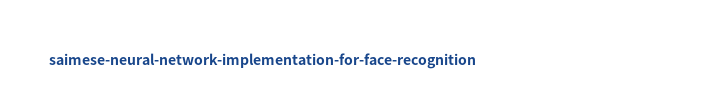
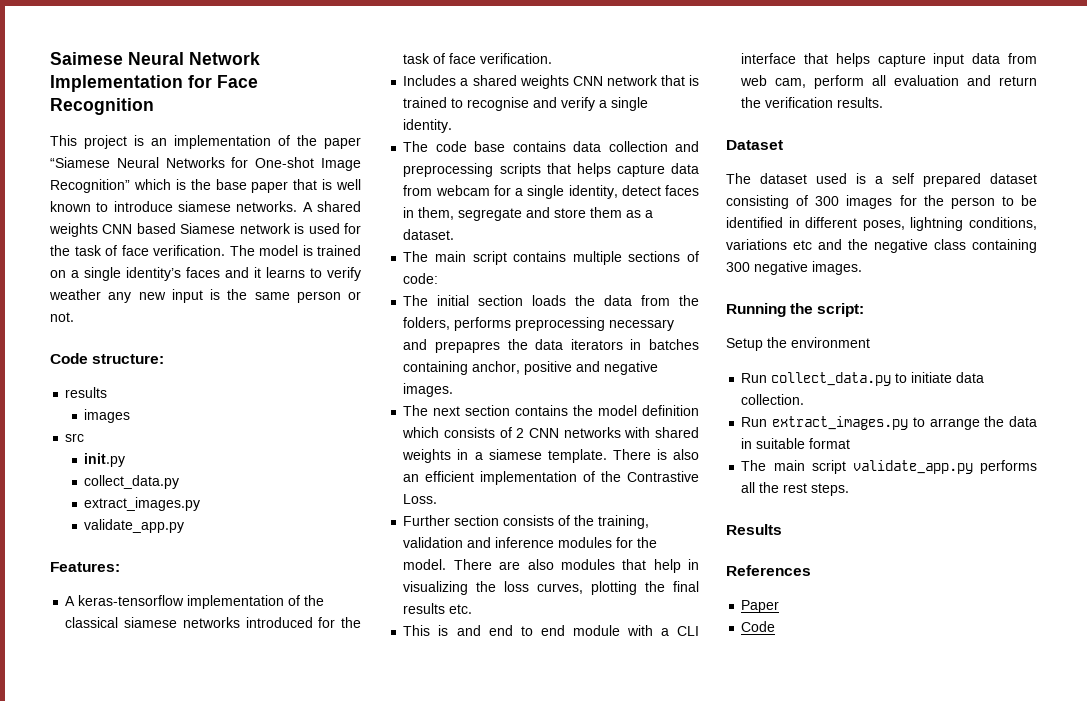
[49,53,476,69] saimese-neural-network-implementation-for-face-recognition -> [50,52,260,65] [50,75,258,92] [50,98,154,115] [50,135,361,149] [50,157,362,171] [50,179,361,193] [50,201,361,212] [49,223,361,237] [50,245,361,256] [50,267,361,281] [49,289,361,303] [50,312,74,322] [50,353,165,364] [65,387,108,398] [84,409,131,423] [65,433,85,442] [84,453,126,467] [84,475,180,489] [84,497,201,511] [84,519,185,533] [50,562,120,572] [65,595,325,609] [65,617,362,628] [403,53,553,64] [403,75,699,89] [403,97,649,111] [403,119,453,133] [403,141,699,152] [403,163,699,177] [403,185,699,199] [403,207,654,221] [403,229,455,240] [403,251,699,265] [403,273,439,284] [403,295,699,306] [403,317,675,331] [403,339,699,353] [403,361,659,375] [403,383,454,397] [403,405,699,416] [402,427,699,438] [402,449,699,463] [403,471,699,485] [403,494,438,504] [403,515,650,529] [403,537,658,548] [403,559,699,573] [403,581,699,595] [403,603,473,614] [403,625,699,636] [741,53,1037,67] [740,75,1037,89] [741,97,884,108] [726,140,783,150] [726,173,1037,187] [726,195,1037,209] [726,217,1037,231] [726,239,1037,253] [726,261,862,275] [726,303,865,317] [726,337,870,351] [741,372,985,386] [741,394,805,405] [741,416,1037,430] [741,438,851,449] [741,460,1037,474] [741,482,850,496] [726,524,782,535] [726,565,811,576] [741,600,780,613] [741,621,776,632] Saimese Neural Network Implementation for Face Recognition // This project is an implementation of the paper “Siamese Neural Networks for One-shot Image Recognition” which is the base paper that is well known to introduce siamese networks. A shared weights CNN based Siamese network is used for the task of face verification. The model is trained on a single identity’s faces and it learns to verify weather any new input is the same person or not. // Code structure: // results // images // src // init.py // collect_data.py // extract_images.py // validate_app.py // Features: // A keras-tensorflow implementation of the classical siamese networks introduced for the task of face verification. // Includes a shared weights CNN network that is trained to recognise and verify a single identity. // The code base contains data collection and preprocessing scripts that helps capture data from webcam for a single identity, detect faces in them, segregate and store them as a dataset. // The main script contains multiple sections of code: // The initial section loads the data from the folders, performs preprocessing necessary and prepapres the data iterators in batches containing anchor, positive and negative images. // The next section contains the model definition which consists of 2 CNN networks with shared weights in a siamese template. There is also an efficient implementation of the Contrastive Loss. // Further section consists of the training, validation and inference modules for the model. There are also modules that help in visualizing the loss curves, plotting the final results etc. // This is and end to end module with a CLI interface that helps capture input data from web cam, perform all evaluation and return the verification results. // Dataset // The dataset used is a self prepared dataset consisting of 300 images for the person to be identified in different poses, lightning conditions, variations etc and the negative class containing 300 negative images. // Running the script: // Setup the environment // Run collect_data.py to initiate data collection. // Run extract_images.py to arrange the data in suitable format // The main script validate_app.py performs all the rest steps. // Results // References // Paper // Code

